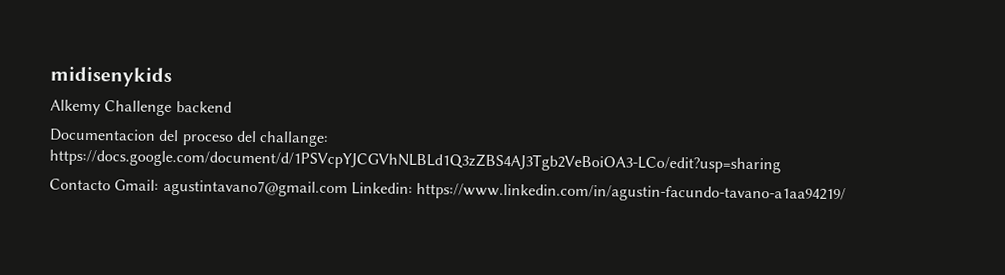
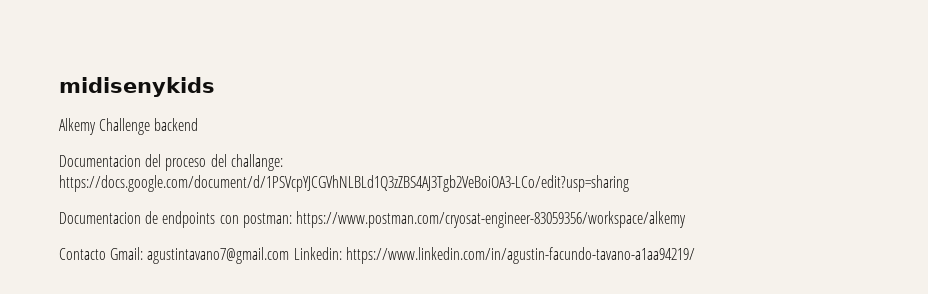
(781, 161) none -> [59,211,686,228] // Documentacion de endpoints con postman: https://www.postman.com/cryosat-engineer-83059356/workspace/alkemy

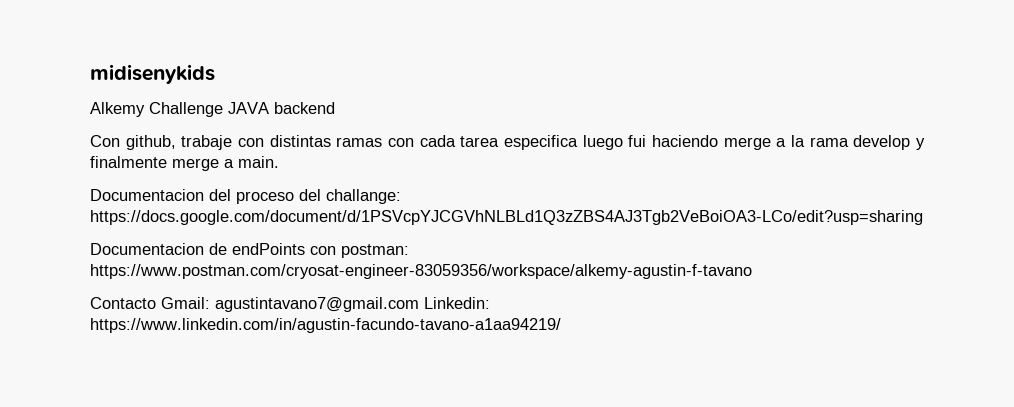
(151, 126) none -> [228,102,269,114] JAVA
(199, 124) none -> [90,135,925,150] [90,156,279,171] // Con github, trabaje con distintas ramas con cada tarea especifica luego fui haciendo merge a la rama develop y finalmente merge a main.
[162,211,216,228] endpoints -> [232,243,305,255] endPoints
[295,211,686,228] https://www.postman.com/cryosat-engineer-83059356/workspace/alkemy -> [90,264,752,279] https://www.postman.com/cryosat-engineer-83059356/workspace/alkemy-agustin-f-tavano

